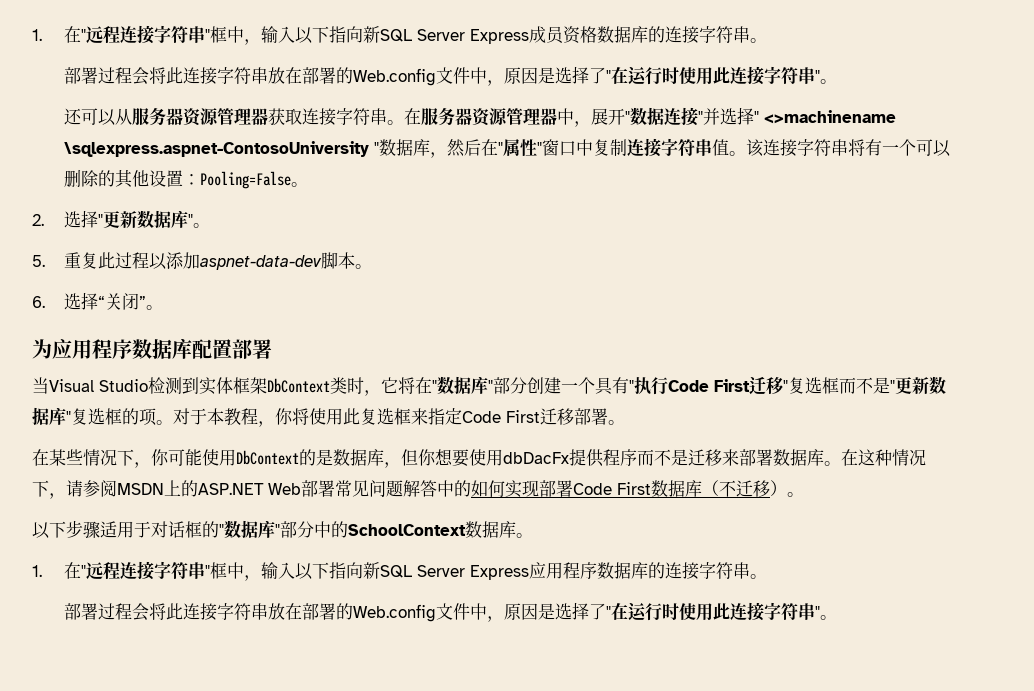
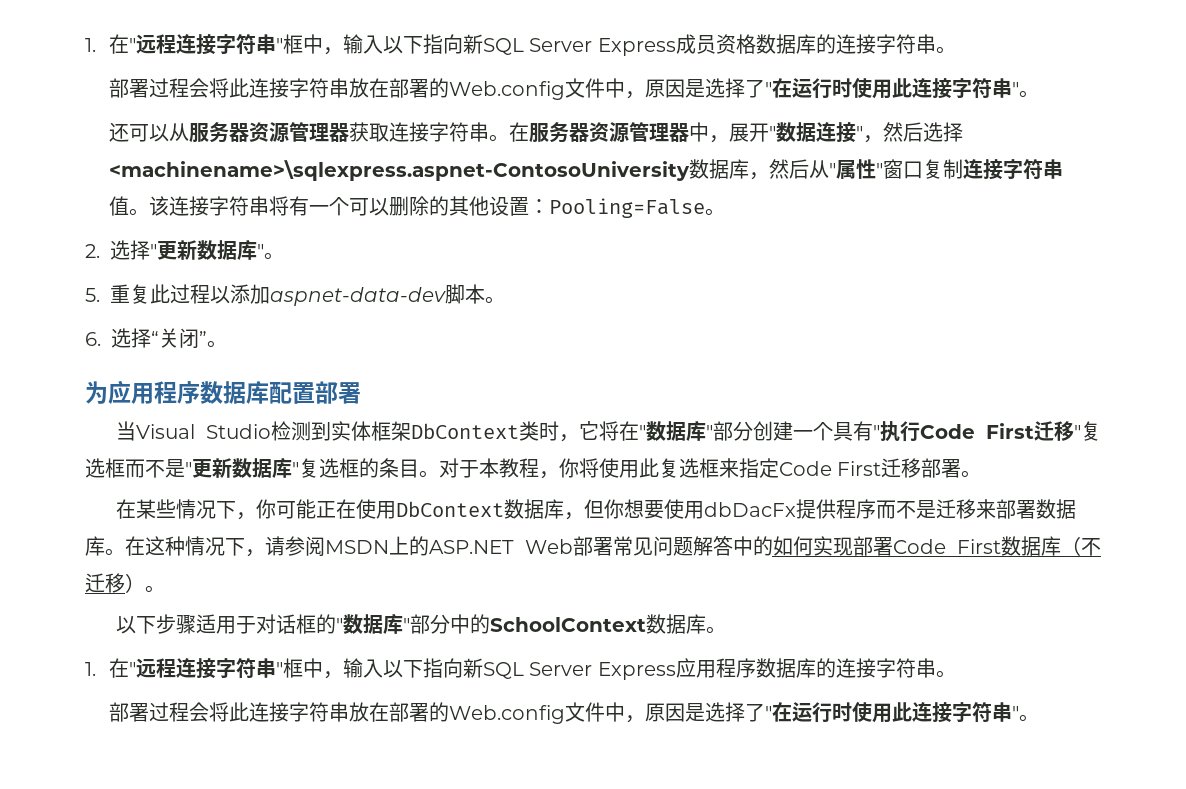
[703,107,897,125] [64,141,380,157] 并选择" <>machinename \sqlexpress.aspnet-ContosoUniversity " -> [862,122,963,143] [108,160,690,181] ，然后选择<machinename>\sqlexpress.aspnet-ContosoUniversity
[481,139,499,156] 在 -> [808,160,829,178] 从
[576,139,594,156] 中 -> (923, 170) none
[139,408,157,426] 项 -> [379,458,419,478] 条目
(202, 457) none -> [315,499,356,519] 正在
[299,449,333,466] 的是 -> (504, 509) none

